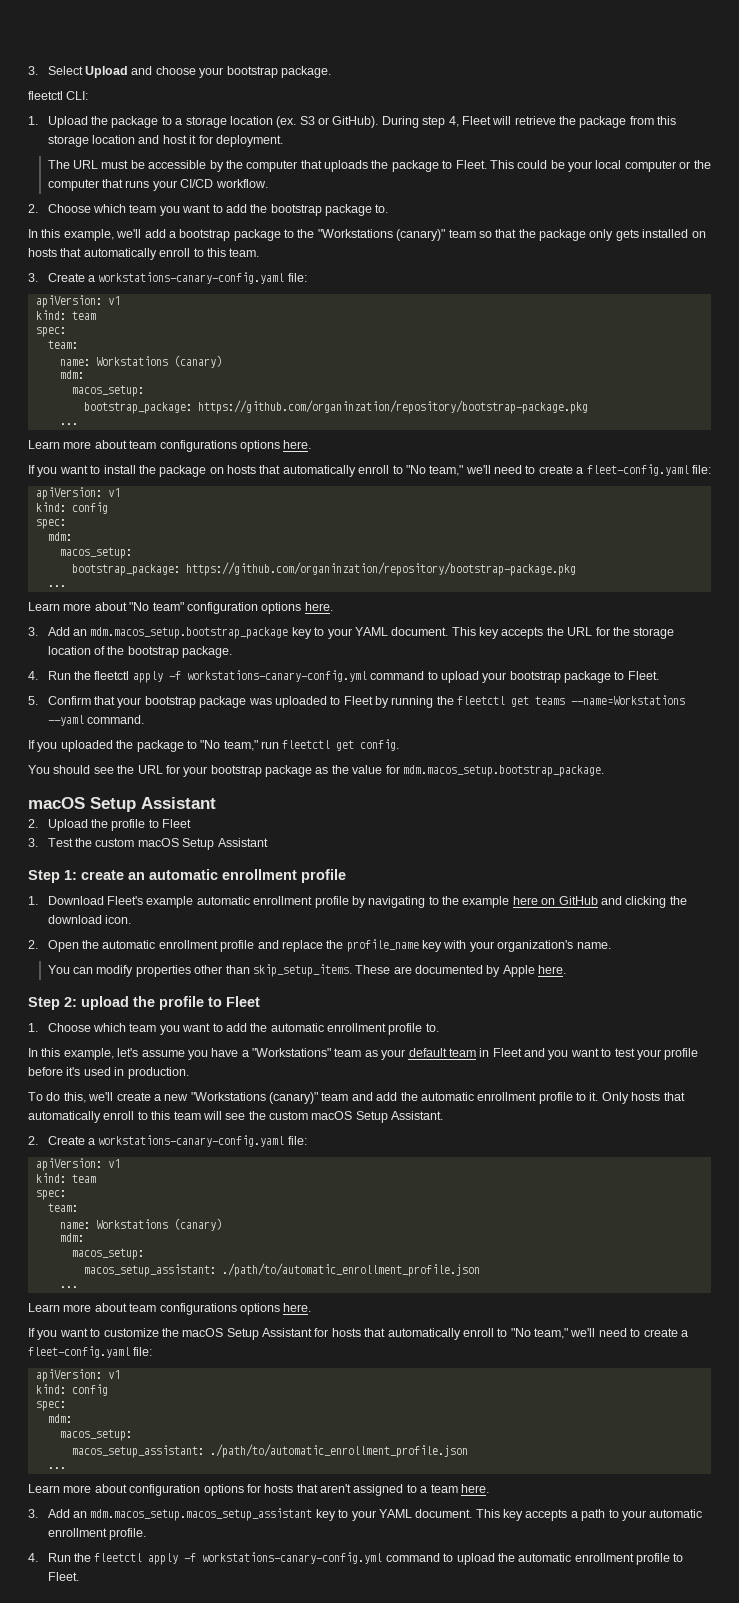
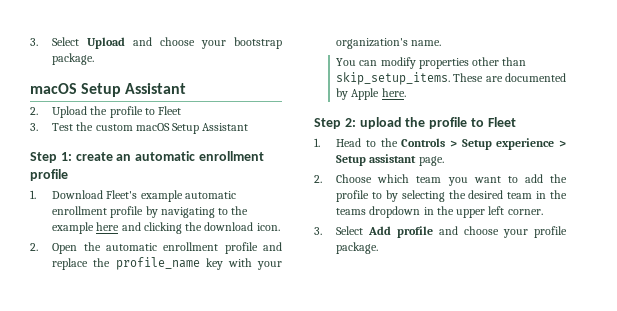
[28,91,89,100] [28,116,677,128] [47,135,283,147] [47,160,711,172] [47,179,268,191] [28,204,389,216] [28,229,706,241] [28,248,260,260] [28,272,307,284] [35,295,120,308] [35,310,96,320] [35,327,66,337] [47,340,78,349] [59,355,222,368] [59,370,84,379] [71,385,144,397] [83,400,588,414] [59,423,78,425] [28,440,312,452] [28,464,711,477] [35,487,120,500] [35,502,108,514] [35,519,66,529] [47,532,72,541] [59,547,132,559] [71,562,576,576] [47,585,66,587] [28,602,333,614] [28,627,675,639] [47,646,233,658] [28,670,659,683] [28,695,686,708] [47,715,145,726] [28,739,400,752] [28,765,604,777] // fleetctl CLI: // 1. Upload the package to a storage location (ex. S3 or GitHub). During step 4, Fleet will retrieve the package from this storage location and host it for deployment. // The URL must be accessible by the computer that uploads the package to Fleet. This could be your local computer or the computer that runs your CI/CD workflow. // 2. Choose which team you want to add the bootstrap package to. // In this example, we'll add a bootstrap package to the "Workstations (canary)" team so that the package only gets installed on hosts that automatically enroll to this team. // 3. Create a workstations-canary-config.yaml file: // apiVersion: v1 // kind: team // spec: // team: // name: Workstations (canary) // mdm: // macos_setup: // bootstrap_package: https://github.com/organinzation/repository/bootstrap-package.pkg // ... // Learn more about team configurations options here. // If you want to install the package on hosts that automatically enroll to "No team," we'll need to create a fleet-config.yaml file: // apiVersion: v1 // kind: config // spec: // mdm: // macos_setup: // bootstrap_package: https://github.com/organinzation/repository/bootstrap-package.pkg // ... // Learn more about "No team" configuration options here. // 3. Add an mdm.macos_setup.bootstrap_package key to your YAML document. This key accepts the URL for the storage location of the bootstrap package. // 4. Run the fleetctl apply -f workstations-canary-config.yml command to upload your bootstrap package to Fleet. // 5. Confirm that your bootstrap package was uploaded to Fleet by running the fleetctl get teams --name=Workstations --yaml command. // If you uploaded the package to "No team," run fleetctl get config. // You should see the URL for your bootstrap package as the value for mdm.macos_setup.bootstrap_package. -> (95, 59) none
[541,896,598,905] on GitHub -> (120, 226) none
[47,1023,439,1035] [28,1048,699,1060] [28,1067,189,1079] [28,1092,685,1104] [28,1111,444,1123] [28,1135,307,1147] [35,1158,120,1171] [35,1173,96,1183] [35,1190,66,1200] [47,1203,78,1212] [59,1218,222,1231] [59,1233,84,1242] [71,1248,144,1260] [83,1263,480,1277] [59,1286,78,1288] [28,1303,312,1315] [28,1328,688,1340] [28,1346,153,1358] [35,1369,120,1382] [35,1384,108,1396] [35,1401,66,1411] [47,1414,72,1423] [59,1429,132,1441] [71,1444,468,1458] [47,1467,66,1469] [28,1484,489,1496] [28,1508,703,1521] [47,1528,147,1540] [28,1552,684,1565] [47,1572,79,1581] Choose which team you want to add the automatic enrollment profile to. // In this example, let's assume you have a "Workstations" team as your default team in Fleet and you want to test your profile before it's used in production. // To do this, we'll create a new "Workstations (canary)" team and add the automatic enrollment profile to it. Only hosts that automatically enroll to this team will see the custom macOS Setup Assistant. // 2. Create a workstations-canary-config.yaml file: // apiVersion: v1 // kind: team // spec: // team: // name: Workstations (canary) // mdm: // macos_setup: // macos_setup_assistant: ./path/to/automatic_enrollment_profile.json // ... // Learn more about team configurations options here. // If you want to customize the macOS Setup Assistant for hosts that automatically enroll to "No team," we'll need to create a fleet-config.yaml file: // apiVersion: v1 // kind: config // spec: // mdm: // macos_setup: // macos_setup_assistant: ./path/to/automatic_enrollment_profile.json // ... // Learn more about configuration options for hosts that aren't assigned to a team here. // 3. Add an mdm.macos_setup.macos_setup_assistant key to your YAML document. This key accepts a path to your automatic enrollment profile. // 4. Run the fleetctl apply -f workstations-canary-config.yml command to upload the automatic enrollment profile to Fleet. -> [336,138,566,150] [336,154,444,166] [314,174,567,186] [336,190,567,202] [336,206,543,218] [314,226,567,238] [336,242,379,254] Head to the Controls > Setup experience > Setup assistant page. // 2. Choose which team you want to add the profile to by selecting the desired team in the teams dropdown in the upper left corner. // 3. Select Add profile and choose your profile package.

